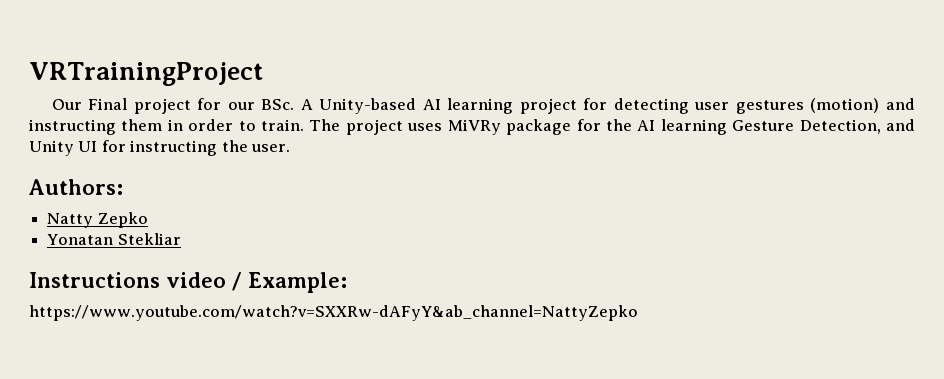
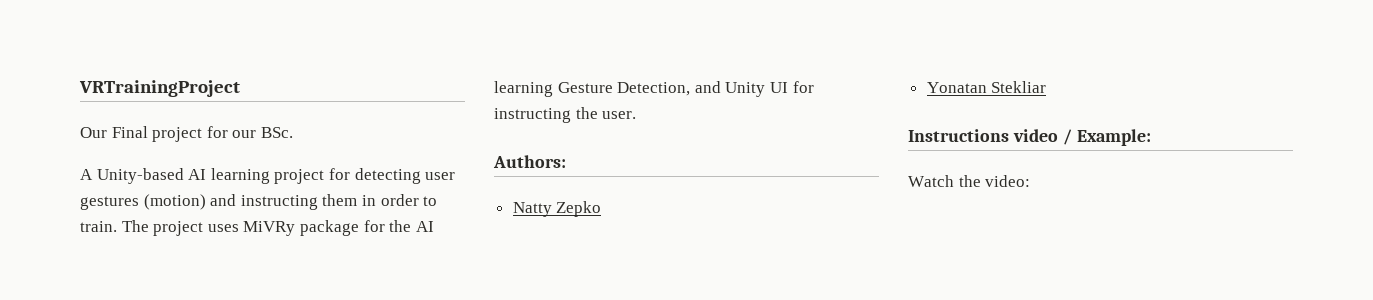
(295, 104) none -> (293, 132) //
[29,305,638,321] https://www.youtube.com/watch?v=SXXRw-dAFyY&ab_channel=NattyZepko -> [908,175,1031,187] Watch the video:

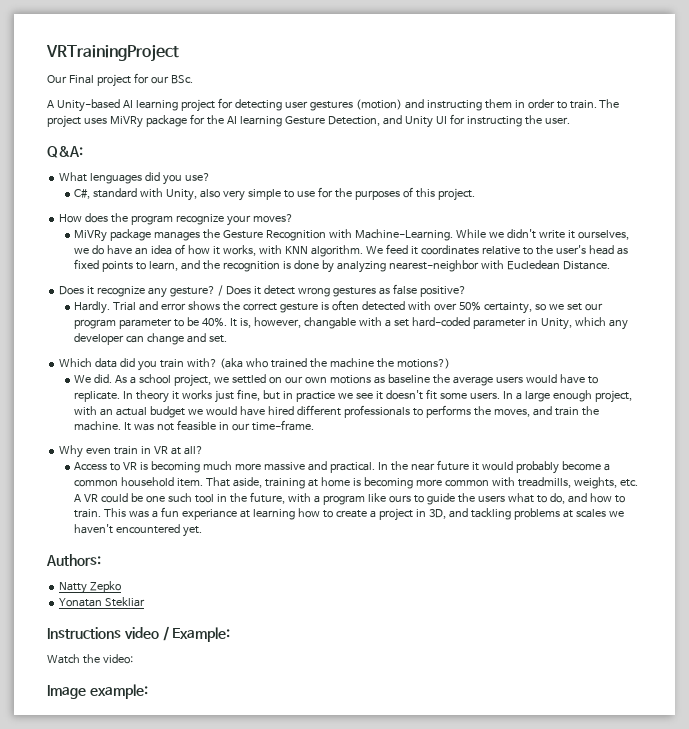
(637, 115) none -> [47,146,83,158] [59,172,210,185] [74,187,475,201] [59,213,293,226] [74,229,630,242] [74,244,628,257] [74,259,610,273] [59,284,466,298] [74,300,603,314] [74,317,628,330] [74,333,228,345] [59,358,450,371] [74,374,598,387] [74,389,632,403] [74,405,599,418] [74,420,315,431] [59,445,203,458] [74,460,610,474] [74,477,638,489] [74,492,625,505] [74,507,624,521] [74,524,203,537] // Q&A: // What lenguages did you use? // C#, standard with Unity, also very simple to use for the purposes of this project. // How does the program recognize your moves? // MiVRy package manages the Gesture Recognition with Machine-Learning. While we didn't write it ourselves, we do have an idea of how it works, with KNN algorithm. We feed it coordinates relative to the user's head as fixed points to learn, and the recognition is done by analyzing nearest-neighbor with Eucledean Distance. // Does it recognize any gesture? / Does it detect wrong gestures as false positive? // Hardly. Trial and error shows the correct gesture is often detected with over 50% certainty, so we set our program parameter to be 40%. It is, however, changable with a set hard-coded parameter in Unity, which any developer can change and set. // Which data did you train with? (aka who trained the machine the motions?) // We did. As a school project, we settled on our own motions as baseline the average users would have to replicate. In theory it works just fine, but in practice we see it doesn't fit some users. In a large enough project, with an actual budget we would have hired different professionals to performs the moves, and train the machine. It was not feasible in our time-frame. // Why even train in VR at all? // Access to VR is becoming much more massive and practical. In the near future it would probably become a common household item. That aside, training at home is becoming more common with treadmills, weights, etc. A VR could be one such tool in the future, with a program like ours to guide the users what to do, and how to train. This was a fun experiance at learning how to create a project in 3D, and tackling problems at scales we haven't encountered yet.
(1031, 181) none -> [47,684,148,699] // Image example:

